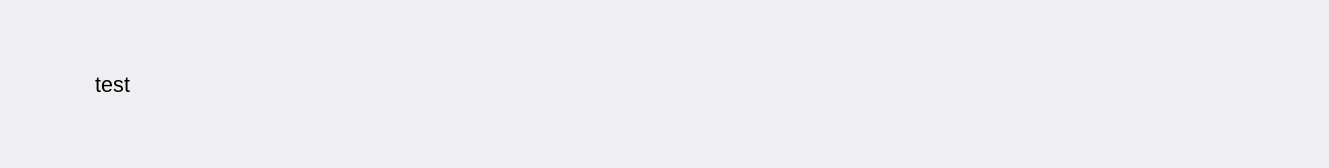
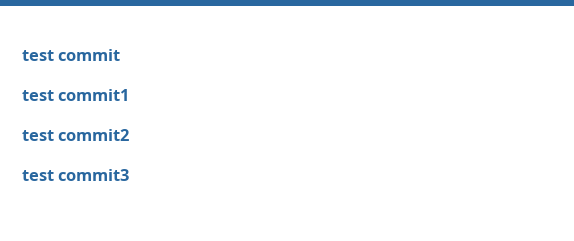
[95,77,130,92] test -> [22,49,121,61] [22,89,130,101] [22,129,130,141] [22,169,130,181] test commit // test commit1 // test commit2 // test commit3

